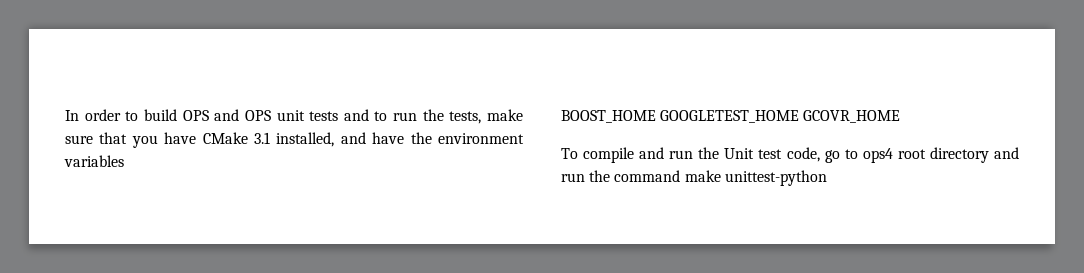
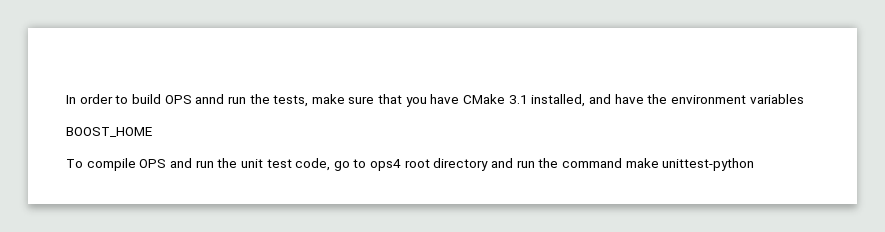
[214,109,388,121] and OPS unit tests and to -> [195,94,225,104] annd
[660,110,901,123] GOOGLETEST_HOME GCOVR_HOME -> (152, 132) none
[639,147,755,159] and run the Unit -> [139,158,263,168] OPS and run the unit

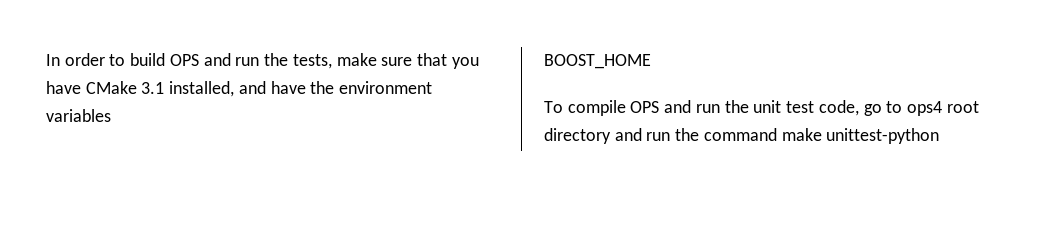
[195,94,225,104] annd -> [203,53,231,66] and

